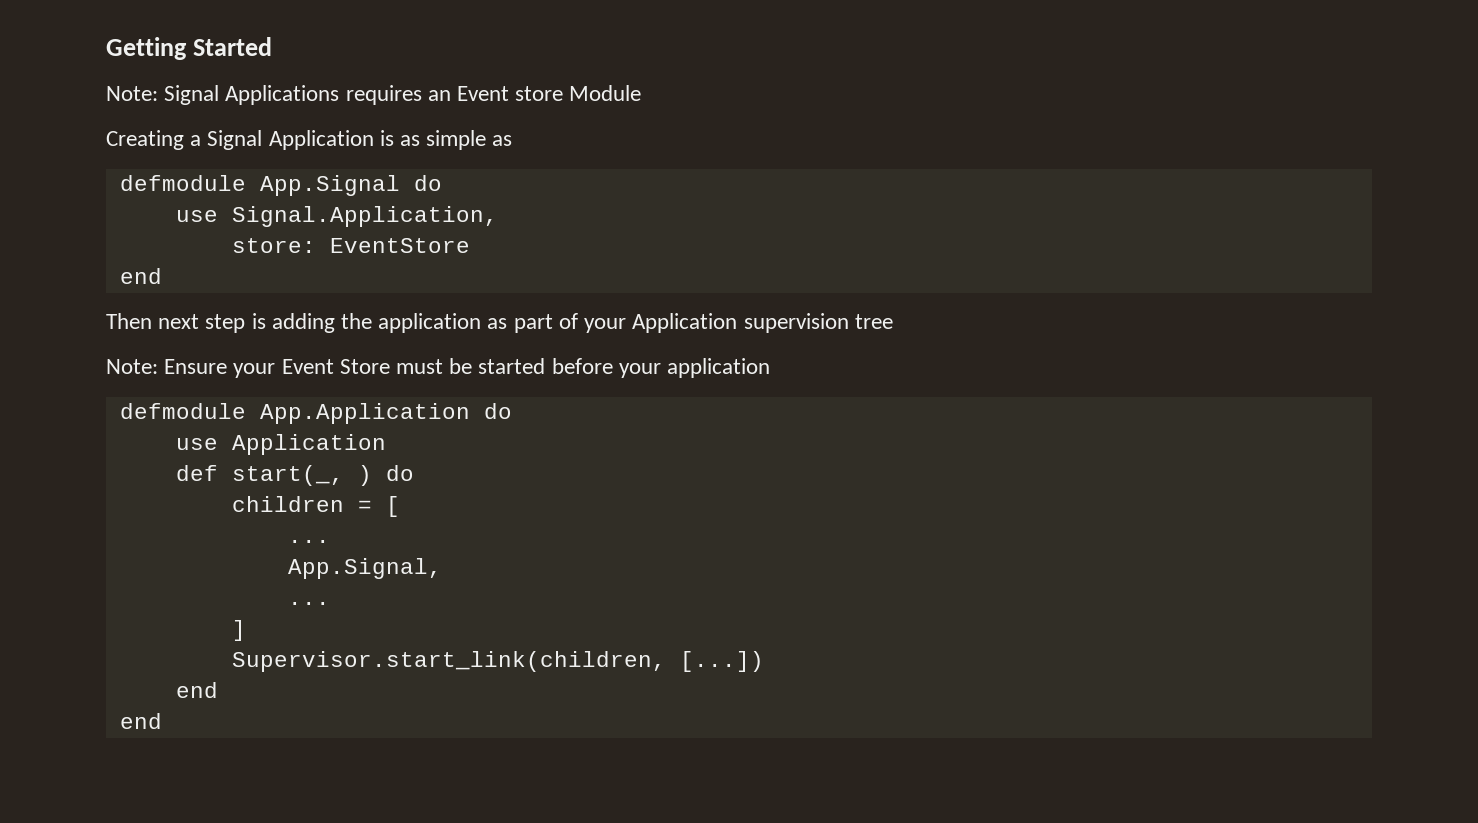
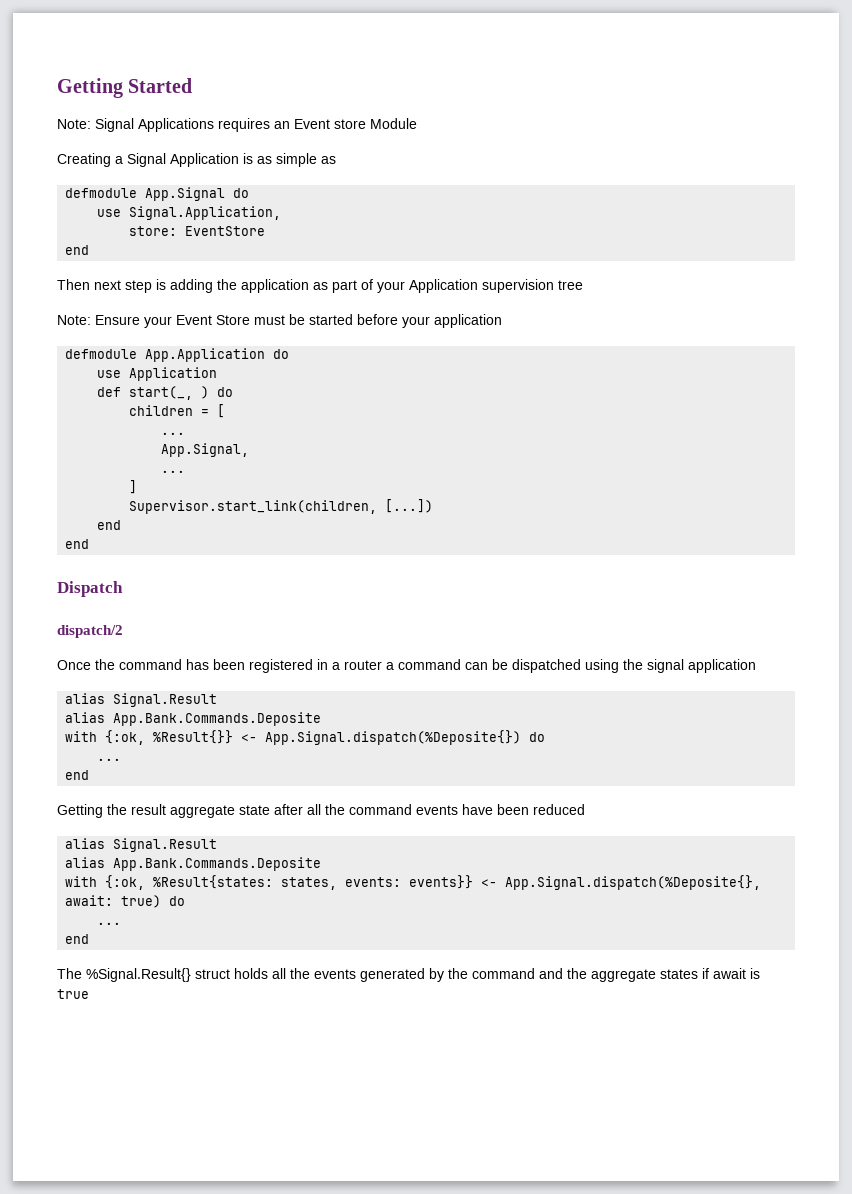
(162, 721) none -> [57,581,123,597] [57,625,123,638] [57,659,756,673] [65,693,218,707] [65,712,322,726] [65,730,546,745] [97,758,122,761] [65,770,90,780] [57,804,585,818] [65,838,218,852] [65,857,322,871] [65,875,762,890] [65,895,186,908] [97,922,122,925] [65,934,90,944] [57,968,760,982] [57,989,89,999] // Dispatch // dispatch/2 // Once the command has been registered in a router a command can be dispatched using the signal application // alias Signal.Result // alias App.Bank.Commands.Deposite // with {:ok, %Result{}} <- App.Signal.dispatch(%Deposite{}) do // ... // end // Getting the result aggregate state after all the command events have been reduced // alias Signal.Result // alias App.Bank.Commands.Deposite // with {:ok, %Result{states: states, events: events}} <- App.Signal.dispatch(%Deposite{}, await: true) do // ... // end // The %Signal.Result{} struct holds all the events generated by the command and the aggregate states if await is true

